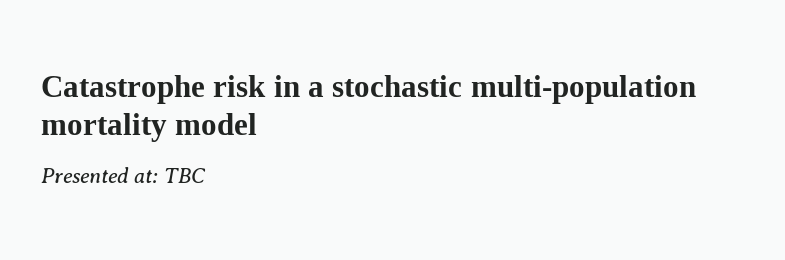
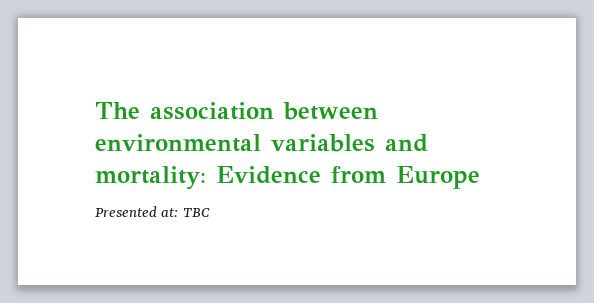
[41,75,696,104] [41,113,258,142] Catastrophe risk in a stochastic multi-population mortality model -> [95,102,378,120] [95,134,428,152] [95,166,480,190] The association between environmental variables and mortality: Evidence from Europe

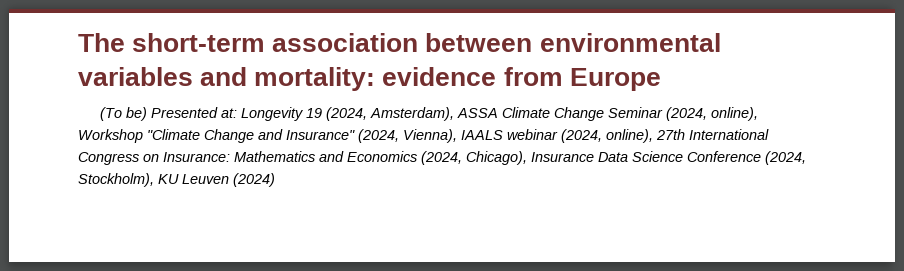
(140, 110) none -> [132,33,266,52] short-term
[216,166,321,184] Evidence -> [382,67,497,86] evidence
[95,206,210,217] Presented at: TBC -> [100,107,759,121] [78,129,769,143] [78,151,806,165] [78,173,275,187] (To be) Presented at: Longevity 19 (2024, Amsterdam), ASSA Climate Change Seminar (2024, online), Workshop "Climate Change and Insurance" (2024, Vienna), IAALS webinar (2024, online), 27th International Congress on Insurance: Mathematics and Economics (2024, Chicago), Insurance Data Science Conference (2024, Stockholm), KU Leuven (2024)

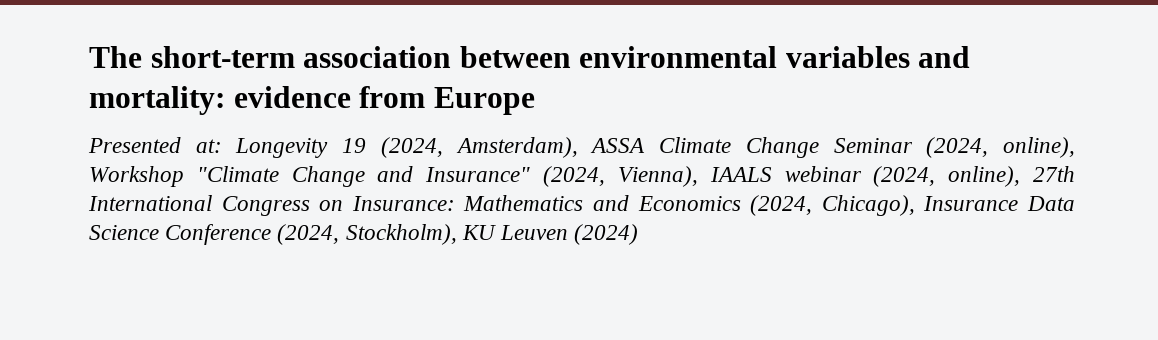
[100,107,148,121] (To be) -> (535, 101) none

